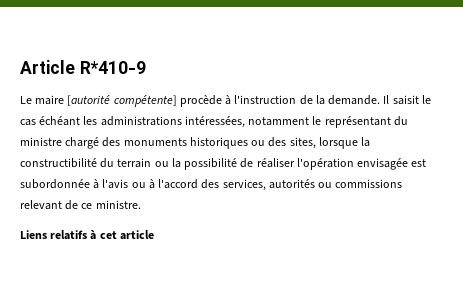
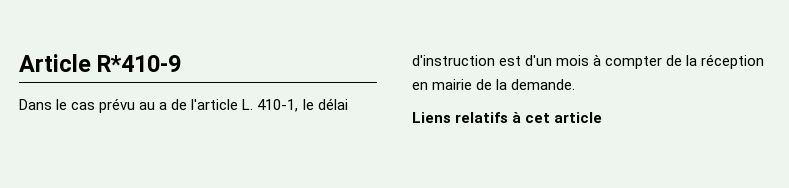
[20,95,431,107] [20,116,408,128] [20,137,371,149] [20,158,427,170] [20,179,403,191] [20,200,141,210] Le maire [autorité compétente] procède à l'instruction de la demande. Il saisit le cas échéant les administrations intéressées, notamment le représentant du ministre chargé des monuments historiques ou des sites, lorsque la constructibilité du terrain ou la possibilité de réaliser l'opération envisagée est subordonnée à l'avis ou à l'accord des services, autorités ou commissions relevant de ce ministre. -> [19,98,348,113] [412,54,765,69] [412,79,576,90] Dans le cas prévu au a de l'article L. 410-1, le délai d'instruction est d'un mois à compter de la réception en mairie de la demande.

